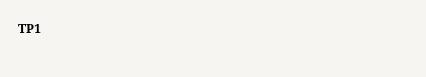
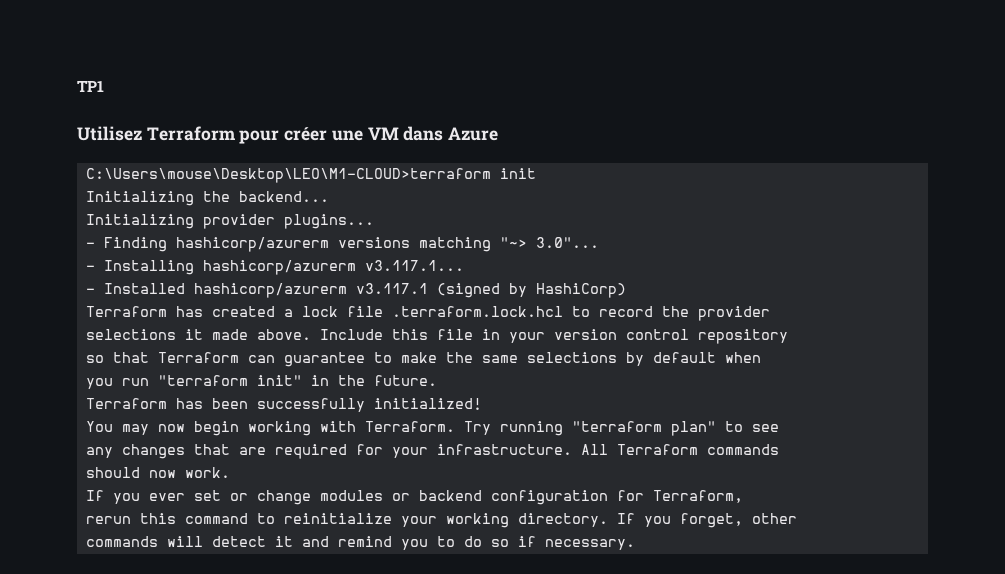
(41, 28) none -> [77,126,499,144] [86,168,537,183] [86,191,330,206] [86,214,375,229] [86,237,600,252] [86,260,465,275] [86,283,627,298] [86,306,771,321] [86,329,789,344] [86,352,762,367] [86,375,438,389] [86,398,483,412] [86,421,780,436] [86,444,780,459] [86,467,231,478] [86,490,744,505] [86,513,798,528] [86,536,636,550] // Utilisez Terraform pour créer une VM dans Azure // C:\Users\mouse\Desktop\LEO\M1-CLOUD>terraform init // Initializing the backend... // Initializing provider plugins... // - Finding hashicorp/azurerm versions matching "~> 3.0"... // - Installing hashicorp/azurerm v3.117.1... // - Installed hashicorp/azurerm v3.117.1 (signed by HashiCorp) // Terraform has created a lock file .terraform.lock.hcl to record the provider // selections it made above. Include this file in your version control repository // so that Terraform can guarantee to make the same selections by default when // you run "terraform init" in the future. // Terraform has been successfully initialized! // You may now begin working with Terraform. Try running "terraform plan" to see // any changes that are required for your infrastructure. All Terraform commands // should now work. // If you ever set or change modules or backend configuration for Terraform, // rerun this command to reinitialize your working directory. If you forget, other // commands will detect it and remind you to do so if necessary.

